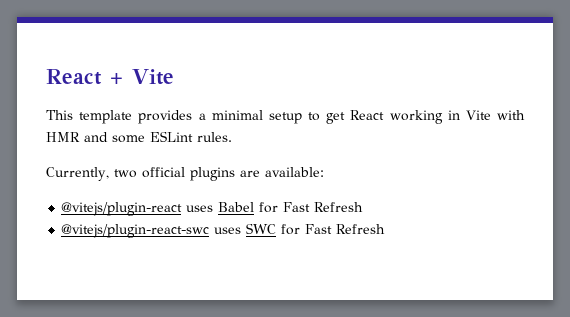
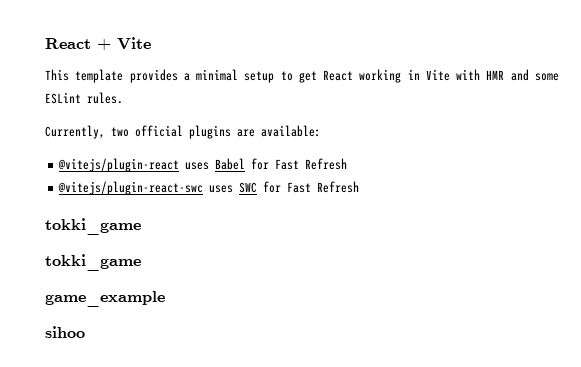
(386, 229) none -> [45,218,141,235] [45,254,141,271] [45,291,165,307] [45,326,85,338] // tokki_game // tokki_game // game_example // sihoo

